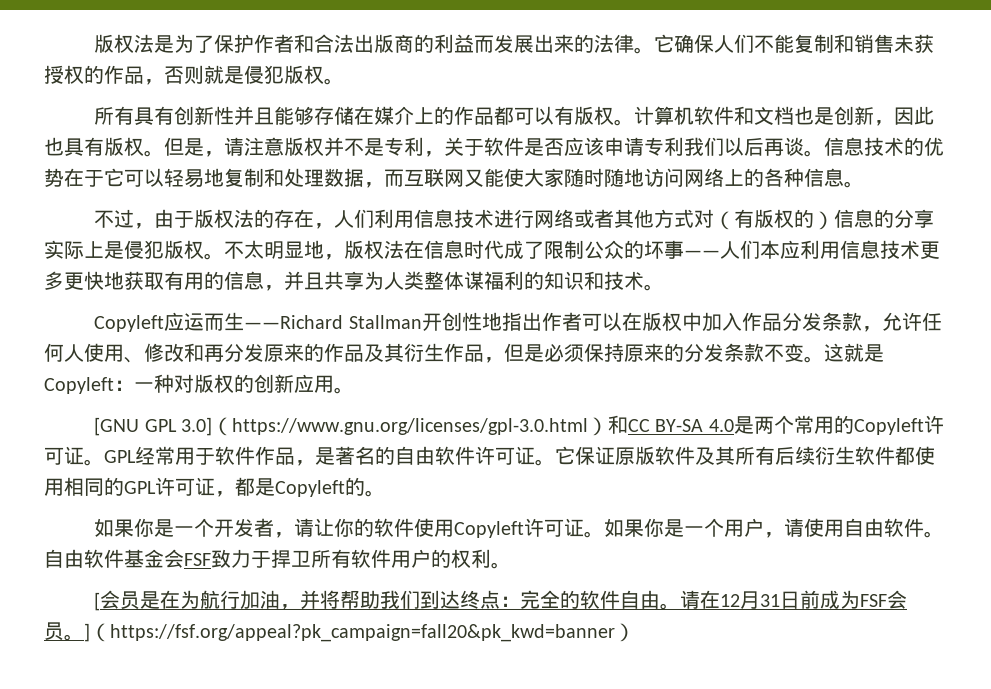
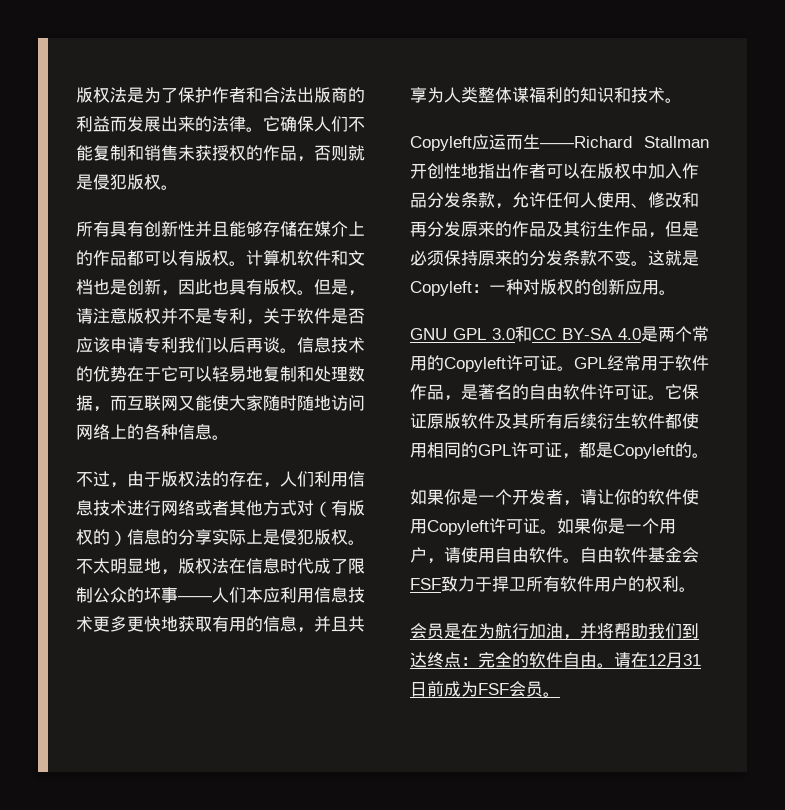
[94,417,608,436] [GNU GPL 3.0]（https://www.gnu.org/licenses/gpl-3.0.html） -> [410,328,515,340] GNU GPL 3.0
[94,592,101,611] [ -> (696, 589) none
[84,623,635,642] ]（https://fsf.org/appeal?pk_campaign=fall20&pk_kwd=banner） -> (560, 694) none

